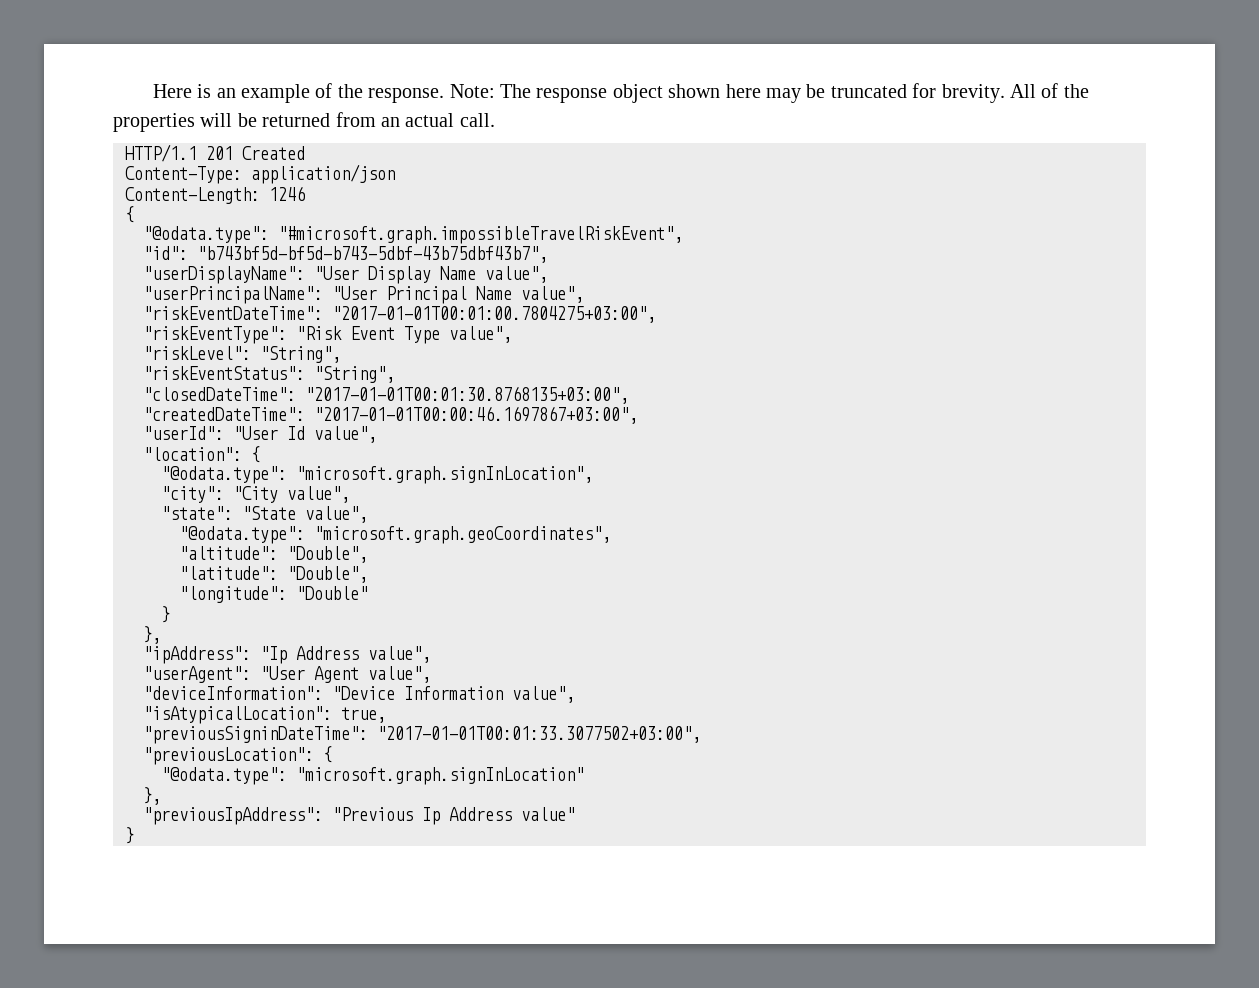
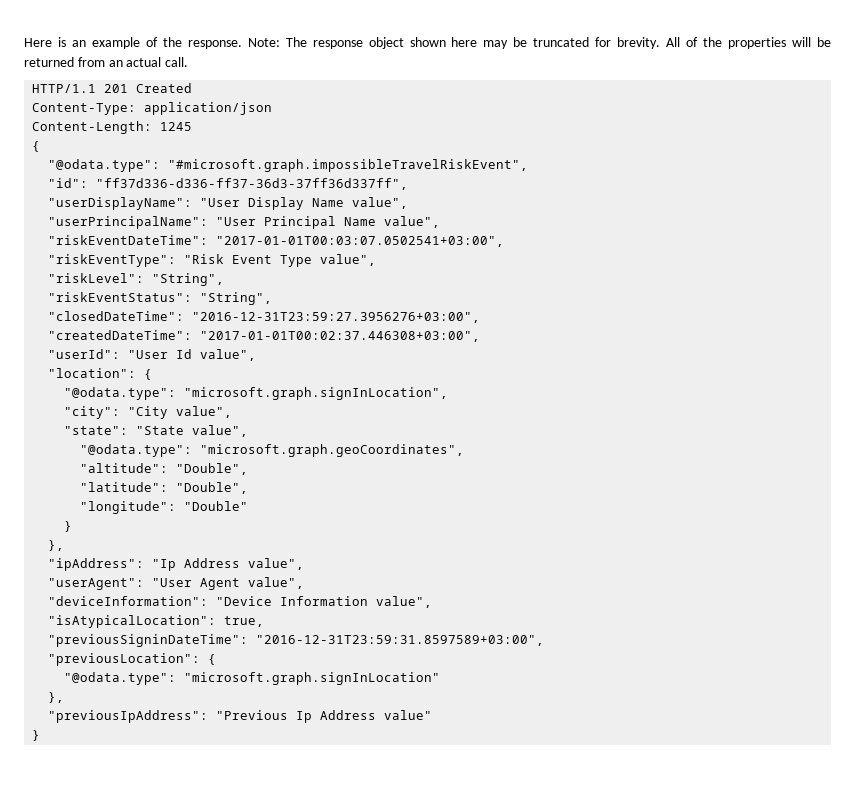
[269,186,305,201] 1246 -> [160,122,193,131] 1245
[197,246,548,263] "b743bf5d-bf5d-b743-5dbf-43b75dbf43b7", -> [96,178,409,190] "ff37d336-d336-ff37-36d3-37ff36d337ff",
[332,306,656,323] "2017-01-01T00:01:00.7804275+03:00", -> [216,236,505,247] "2017-01-01T00:03:07.0502541+03:00",
[305,386,629,404] "2017-01-01T00:01:30.8768135+03:00", -> [192,312,481,323] "2016-12-31T23:59:27.3956276+03:00",
[314,406,638,424] "2017-01-01T00:00:46.1697867+03:00", -> [200,331,481,342] "2017-01-01T00:02:37.446308+03:00",
[377,726,701,743] "2017-01-01T00:01:33.3077502+03:00", -> [256,635,545,646] "2016-12-31T23:59:31.8597589+03:00",

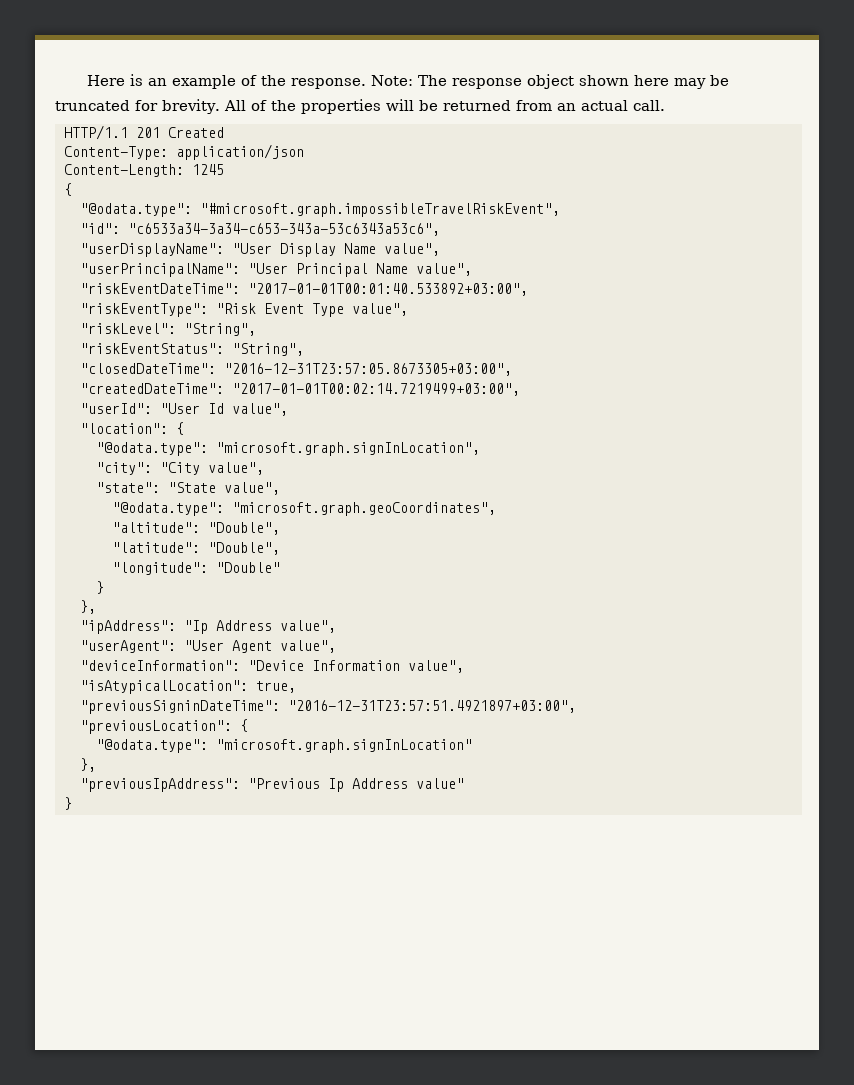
[96,178,409,190] "ff37d336-d336-ff37-36d3-37ff36d337ff", -> [127,223,440,236] "c6533a34-3a34-c653-343a-53c6343a53c6",
[216,236,505,247] "2017-01-01T00:03:07.0502541+03:00", -> [247,283,528,296] "2017-01-01T00:01:40.533892+03:00",
[192,312,481,323] "2016-12-31T23:59:27.3956276+03:00", -> [223,363,512,376] "2016-12-31T23:57:05.8673305+03:00",
[200,331,481,342] "2017-01-01T00:02:37.446308+03:00", -> [231,383,520,396] "2017-01-01T00:02:14.7219499+03:00",
[256,635,545,646] "2016-12-31T23:59:31.8597589+03:00", -> [287,700,576,713] "2016-12-31T23:57:51.4921897+03:00",

